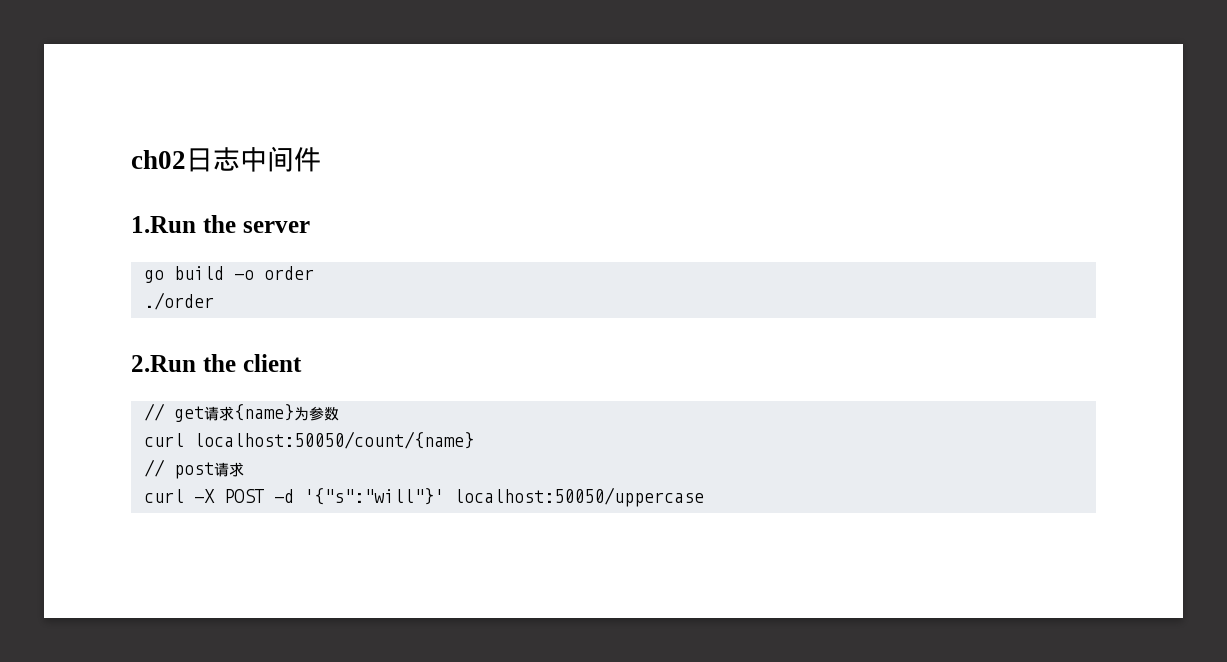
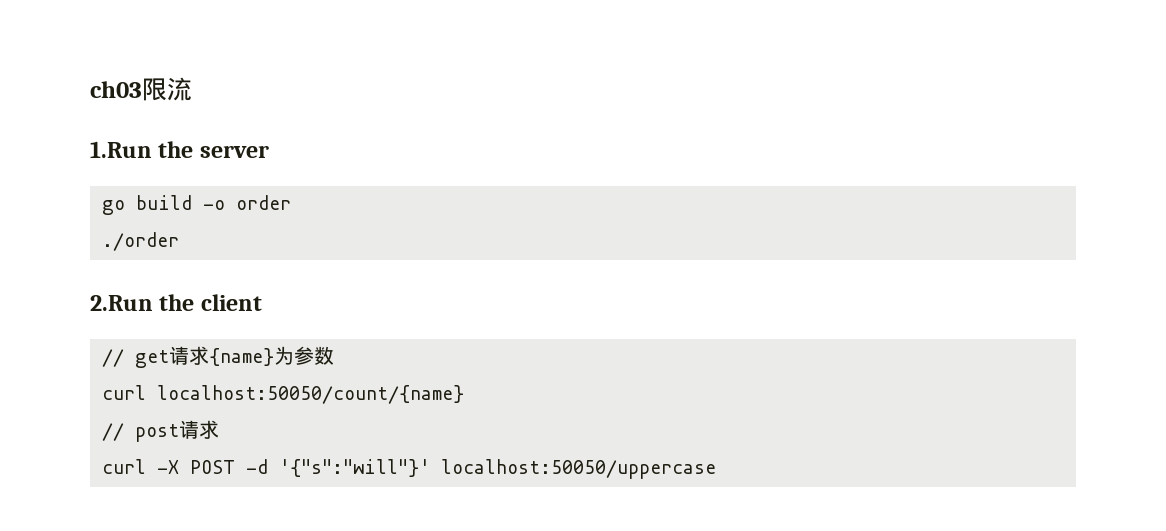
[131,146,321,172] ch02日志中间件 -> [90,77,192,101] ch03限流

